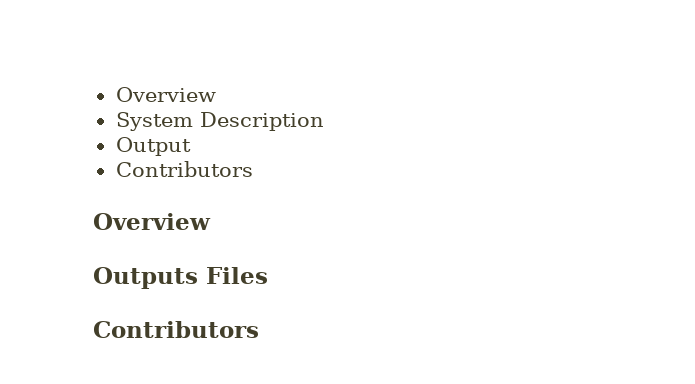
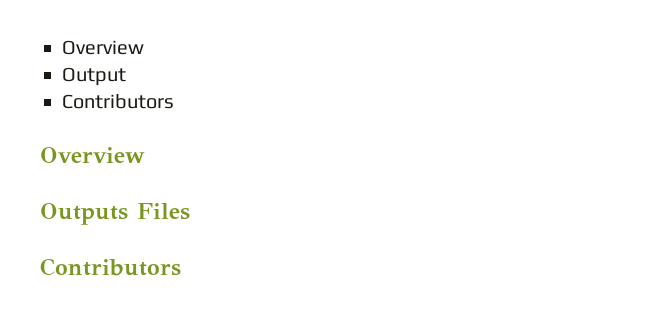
[115,87,216,102] [115,112,324,131] Overview // System Description -> [62,40,144,55] Overview

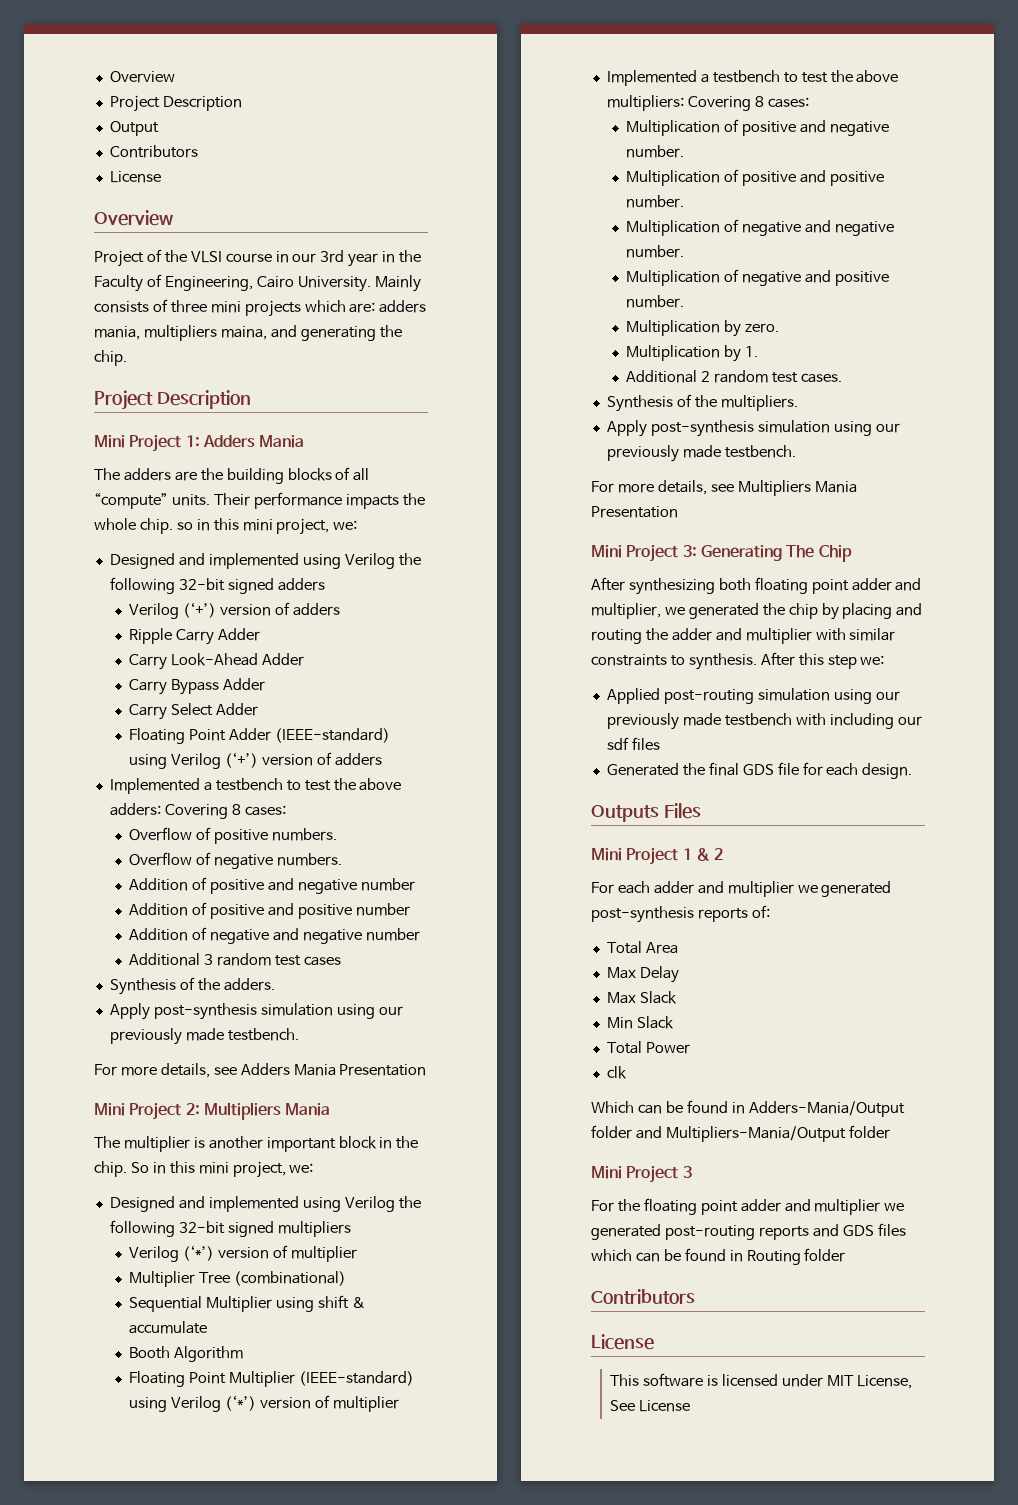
[62,40,144,55] Overview -> [109,71,175,83] [109,95,242,112] Overview // Project Description
[40,147,145,163] [40,203,190,225] [40,258,181,276] // Overview // Outputs Files // Contributors -> [109,171,161,183] [94,210,173,226] [94,249,422,267] [94,274,421,292] [94,299,427,317] [94,325,402,341] [94,350,127,366] [94,390,251,410] [94,434,305,452] [94,467,370,484] [94,492,425,509] [94,518,358,535] [109,553,421,569] [109,577,325,594] [129,602,340,619] [129,628,261,645] [129,653,305,670] [129,678,266,695] [129,703,259,720] [129,728,390,744] [129,752,382,769] [109,778,402,794] [109,803,286,819] [129,827,337,844] [129,852,342,869] [129,877,415,894] [129,902,410,919] [129,927,420,944] [129,953,341,966] [109,977,275,995] [109,1003,403,1020] [109,1028,299,1045] [94,1063,427,1078] [94,1102,331,1120] [94,1136,419,1152] [94,1161,314,1178] [109,1196,421,1212] [109,1220,351,1237] [129,1245,357,1262] [129,1271,347,1287] [129,1295,365,1312] [129,1321,208,1334] [129,1346,244,1362] [129,1371,414,1387] [129,1395,399,1412] [606,70,899,86] [606,95,809,111] [626,119,889,136] [626,145,685,158] [626,169,884,186] [626,195,685,208] [626,219,894,236] [626,245,685,258] [626,269,889,286] [626,295,685,308] [626,320,780,337] [626,345,759,362] [626,370,842,383] [606,394,798,412] [606,420,900,437] [606,445,796,462] [591,480,857,496] [591,506,678,518] [591,544,852,562] [591,577,922,595] [591,603,923,620] [591,628,896,644] [591,652,885,670] [606,688,900,704] [606,713,922,730] [606,737,660,750] [606,762,913,779] [591,803,701,822] [591,847,724,865] [591,881,892,897] [591,905,770,923] [606,941,678,954] [606,966,679,983] [606,991,677,1004] [606,1016,674,1029] [606,1041,690,1054] [606,1066,627,1079] [591,1100,905,1117] [591,1125,890,1142] [591,1165,692,1183] [591,1198,905,1215] [591,1223,906,1240] [591,1248,846,1265] [591,1289,695,1304] [591,1334,654,1350] [610,1373,912,1389] [610,1400,691,1412] // License // Overview // Project of the VLSI course in our 3rd year in the Faculty of Engineering, Cairo University. Mainly consists of three mini projects which are: adders mania, multipliers maina, and generating the chip. // Project Description // Mini Project 1: Adders Mania // The adders are the building blocks of all “compute” units. Their performance impacts the whole chip. so in this mini project, we: // Designed and implemented using Verilog the following 32-bit signed adders // Verilog (‘+’) version of adders // Ripple Carry Adder // Carry Look-Ahead Adder // Carry Bypass Adder // Carry Select Adder // Floating Point Adder (IEEE-standard) using Verilog (‘+’) version of adders // Implemented a testbench to test the above adders: Covering 8 cases: // Overflow of positive numbers. // Overflow of negative numbers. // Addition of positive and negative number // Addition of positive and positive number // Addition of negative and negative number // Additional 3 random test cases // Synthesis of the adders. // Apply post-synthesis simulation using our previously made testbench. // For more details, see Adders Mania Presentation // Mini Project 2: Multipliers Mania // The multiplier is another important block in the chip. So in this mini project, we: // Designed and implemented using Verilog the following 32-bit signed multipliers // Verilog (‘*’) version of multiplier // Multiplier Tree (combinational) // Sequential Multiplier using shift & accumulate // Booth Algorithm // Floating Point Multiplier (IEEE-standard) using Verilog (‘*’) version of multiplier // Implemented a testbench to test the above multipliers: Covering 8 cases: // Multiplication of positive and negative number. // Multiplication of positive and positive number. // Multiplication of negative and negative number. // Multiplication of negative and positive number. // Multiplication by zero. // Multiplication by 1. // Additional 2 random test cases. // Synthesis of the multipliers. // Apply post-synthesis simulation using our previously made testbench. // For more details, see Multipliers Mania Presentation // Mini Project 3: Generating The Chip // After synthesizing both floating point adder and multiplier, we generated the chip by placing and routing the adder and multiplier with similar constraints to synthesis. After this step we: // Applied post-routing simulation using our previously made testbench with including our sdf files // Generated the final GDS file for each design. // Outputs Files // Mini Project 1 & 2 // For each adder and multiplier we generated post-synthesis reports of: // Total Area // Max Delay // Max Slack // Min Slack // Total Power // clk // Which can be found in Adders-Mania/Output folder and Multipliers-Mania/Output folder // Mini Project 3 // For the floating point adder and multiplier we generated post-routing reports and GDS files which can be found in Routing folder // Contributors // License // This software is licensed under MIT License, See License

